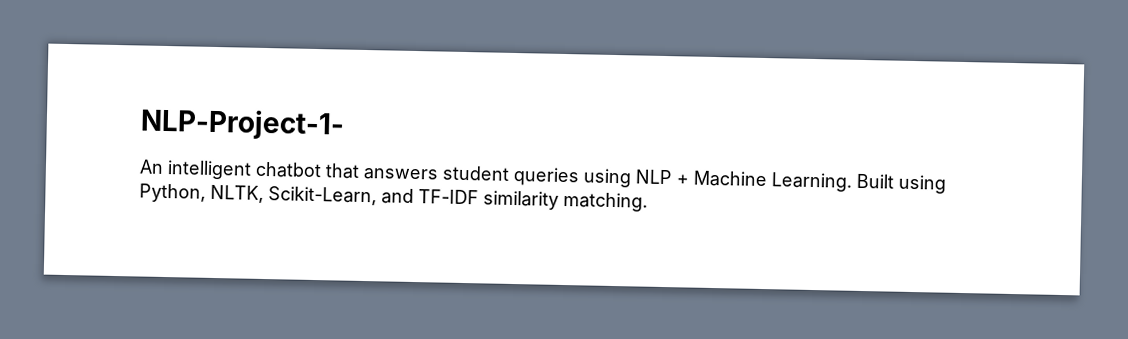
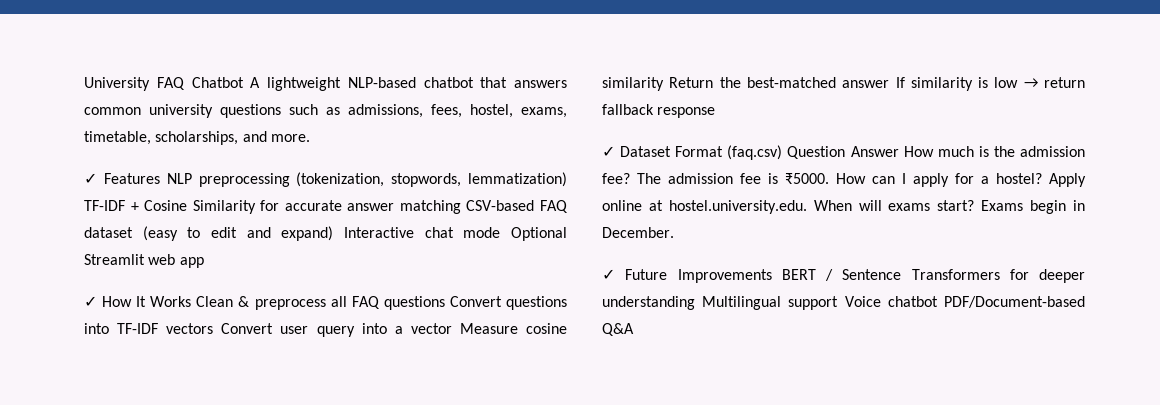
[140,107,345,141] [139,159,946,194] [139,183,648,212] NLP-Project-1- // An intelligent chatbot that answers student queries using NLP + Machine Learning. Built using Python, NLTK, Scikit-Learn, and TF-IDF similarity matching. -> [84,77,567,91] [84,104,567,118] [84,131,310,145] [84,172,567,187] [84,200,568,214] [84,226,567,241] [84,254,204,268] [84,296,567,310] [84,323,568,337] [602,77,1085,91] [602,104,716,118] [602,145,1085,160] [602,173,1086,187] [602,200,1085,214] [602,227,674,238] [602,269,1085,283] [602,296,1085,310] [602,323,634,336] University FAQ Chatbot A lightweight NLP-based chatbot that answers common university questions such as admissions, fees, hostel, exams, timetable, scholarships, and more. // ✓ Features NLP preprocessing (tokenization, stopwords, lemmatization) TF-IDF + Cosine Similarity for accurate answer matching CSV-based FAQ dataset (easy to edit and expand) Interactive chat mode Optional Streamlit web app // ✓ How It Works Clean & preprocess all FAQ questions Convert questions into TF-IDF vectors Convert user query into a vector Measure cosine similarity Return the best-matched answer If similarity is low → return fallback response // ✓ Dataset Format (faq.csv) Question Answer How much is the admission fee? The admission fee is ₹5000. How can I apply for a hostel? Apply online at hostel.university.edu. When will exams start? Exams begin in December. // ✓ Future Improvements BERT / Sentence Transformers for deeper understanding Multilingual support Voice chatbot PDF/Document-based Q&A

